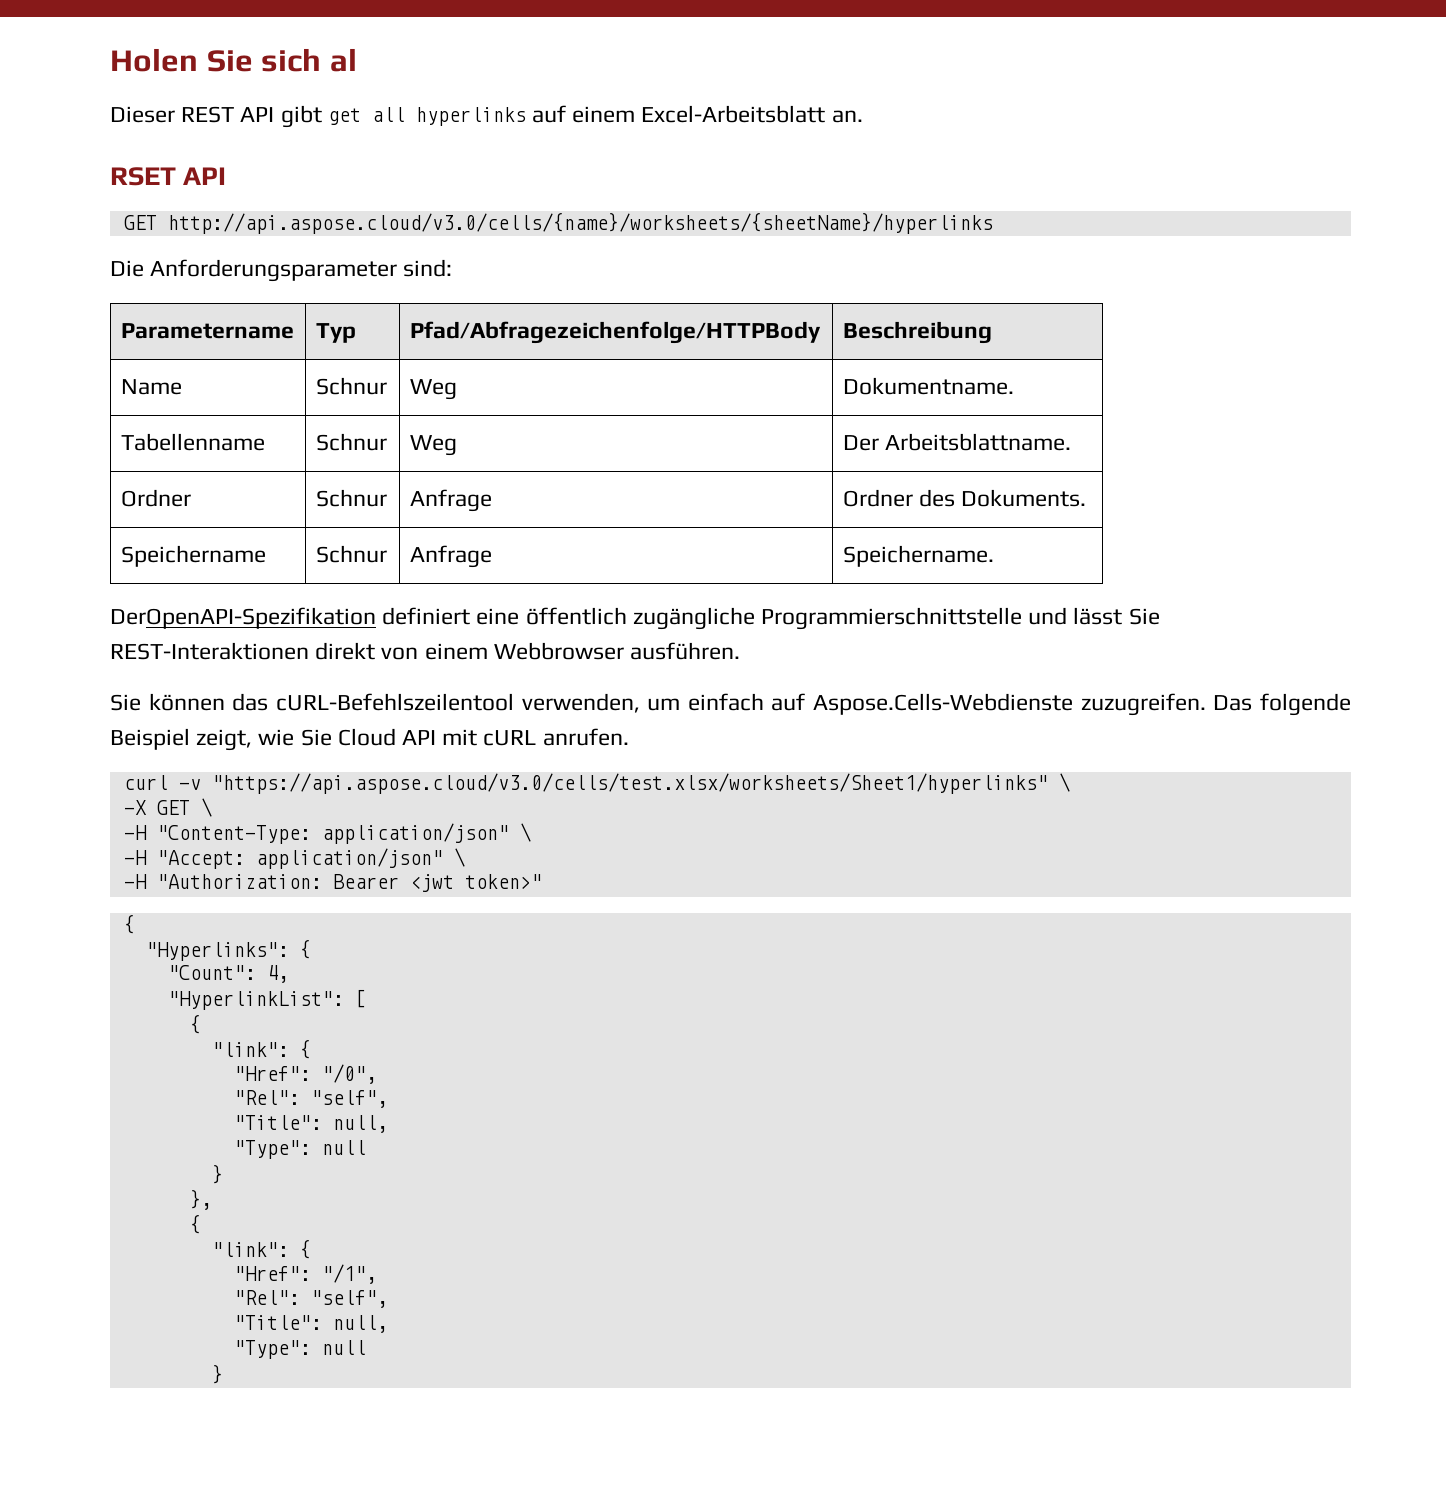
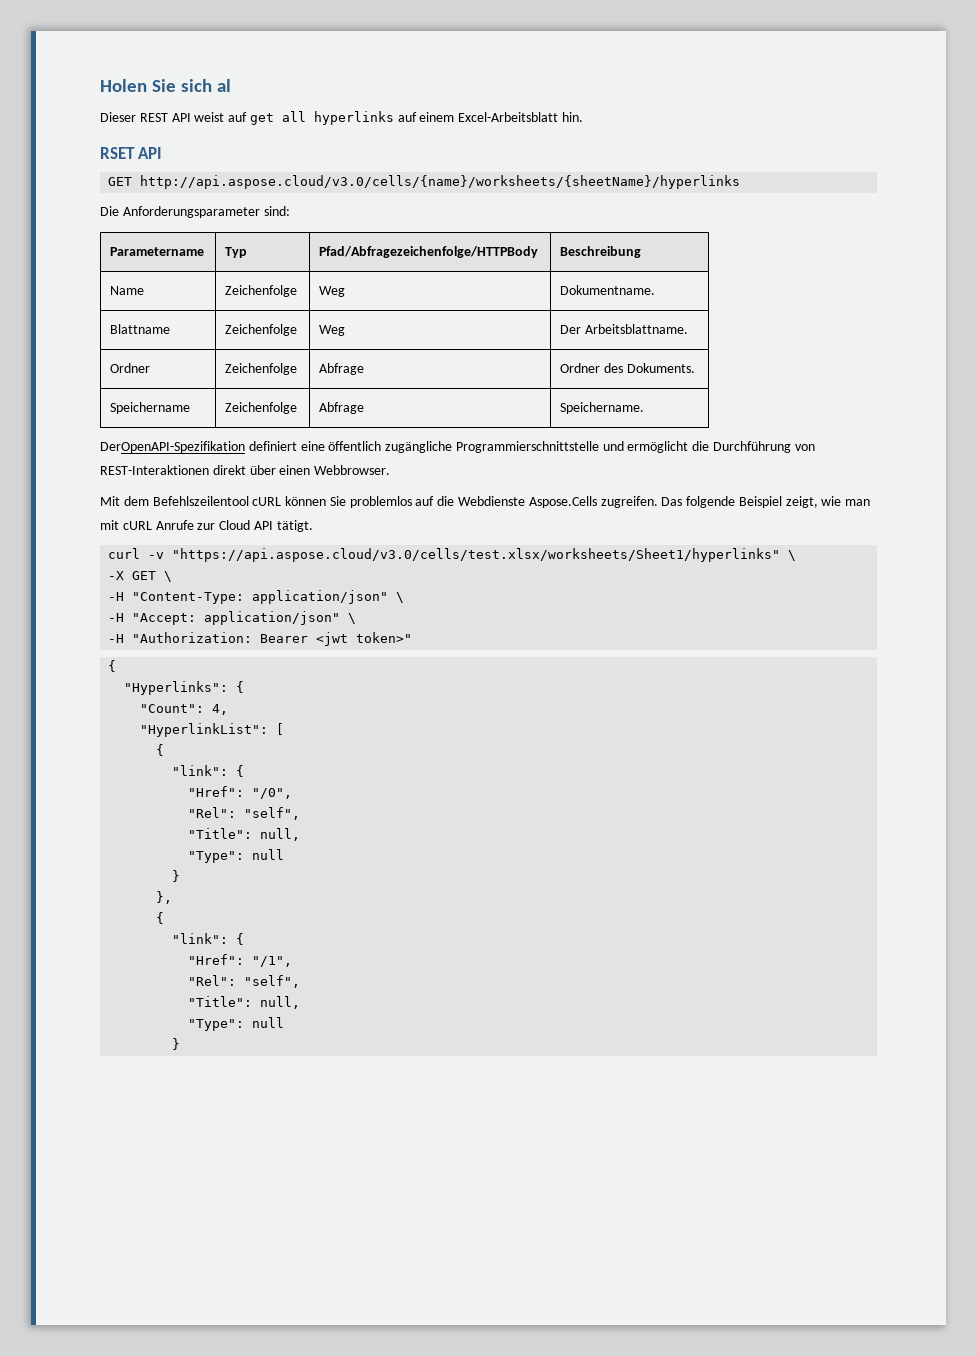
[280,105,322,128] gibt -> [194,112,248,122] weist auf
[831,110,863,123] an. -> [562,112,584,122] hin.
[315,377,387,395] Schnur -> [225,285,298,297] Zeichenfolge
[120,433,265,451] [315,433,387,451] Tabellenname | Schnur -> [110,324,171,334] [225,324,298,336] Blattname | Zeichenfolge
[315,489,387,507] [409,489,492,512] Schnur | Anfrage -> [225,363,298,375] [319,363,365,375] Zeichenfolge | Abfrage
[315,545,387,563] [409,545,492,568] Schnur | Anfrage -> [225,402,298,414] [319,402,365,414] Zeichenfolge | Abfrage
[1073,607,1160,625] [110,642,741,660] [110,693,1206,716] lässt Sie REST-Interaktionen direkt von einem Webbrowser ausführen. // Sie können das cURL-Befehlszeilentool verwenden, um einfach auf Aspose.Cells-Webdienste zuzugreifen. -> [627,441,815,453] [100,465,391,475] [100,496,658,508] ermöglicht die Durchführung von REST-Interaktionen direkt über einen Webbrowser. // Mit dem Befehlszeilentool cURL können Sie problemlos auf die Webdienste Aspose.Cells zugreifen.
[300,728,629,746] Sie Cloud API mit cURL anrufen. -> [845,499,871,506] [100,520,313,532] man mit cURL Anrufe zur Cloud API tätigt.

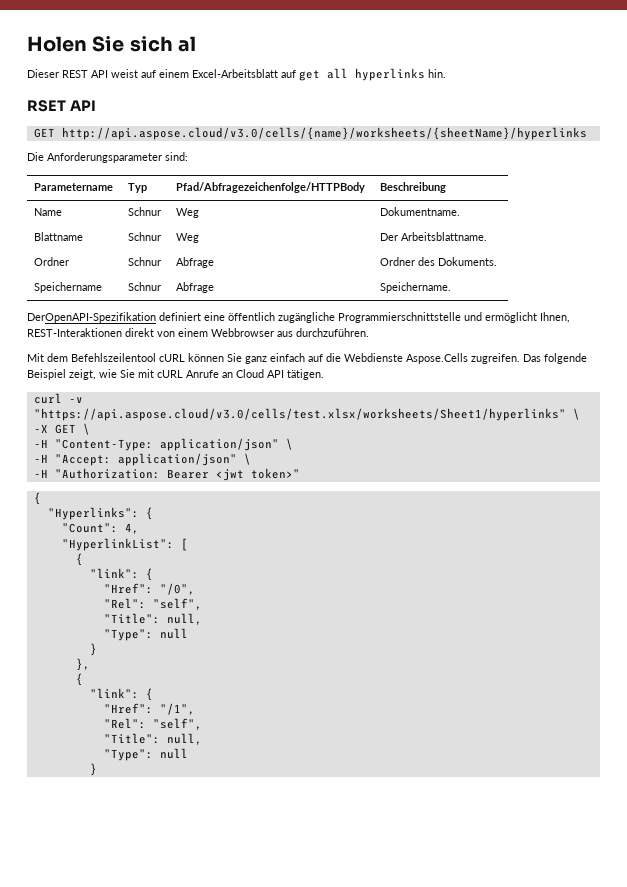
[249,111,559,125] get all hyperlinks auf einem Excel-Arbeitsblatt -> [159,68,425,81] einem Excel-Arbeitsblatt auf get all hyperlinks
[225,285,298,297] Zeichenfolge -> [128,207,162,216] Schnur
[225,324,298,336] Zeichenfolge -> [128,232,162,241] Schnur
[225,363,298,375] Zeichenfolge -> [128,257,162,266] Schnur
[225,402,298,414] Zeichenfolge -> [128,282,162,291] Schnur
[692,441,815,453] [100,465,391,475] die Durchführung von REST-Interaktionen direkt über einen Webbrowser. -> [540,312,570,323] [27,328,369,337] Ihnen, REST-Interaktionen direkt von einem Webbrowser aus durchzuführen.
[349,496,412,508] problemlos -> [245,353,305,364] ganz einfach
[845,499,871,506] man -> [120,369,135,378] Sie
[197,523,216,530] zur -> [222,372,233,378] an
[276,520,313,532] tätigt. -> [287,369,324,380] tätigen.

